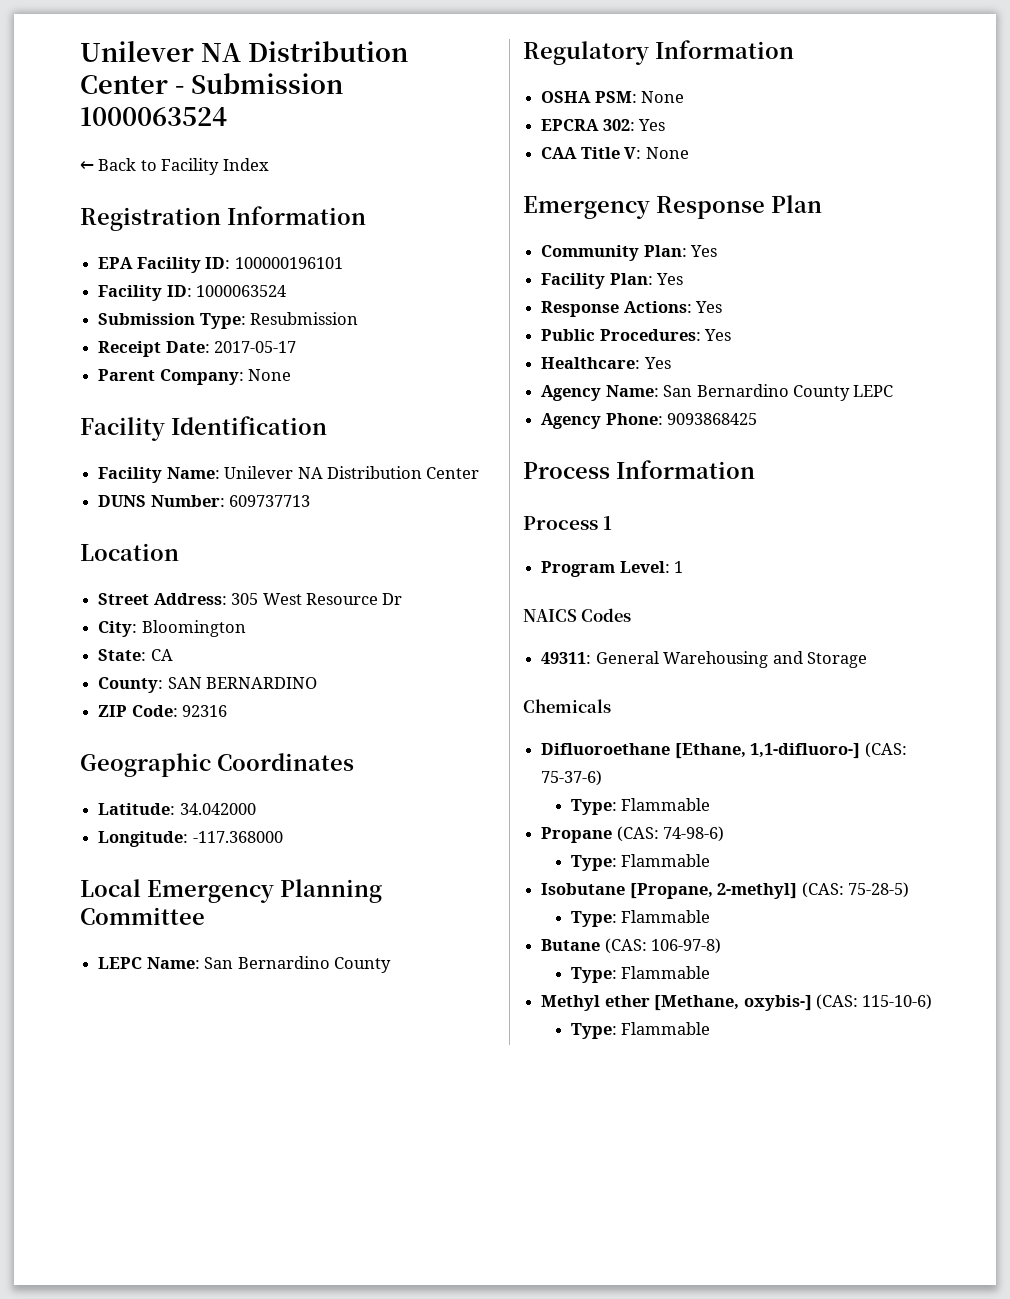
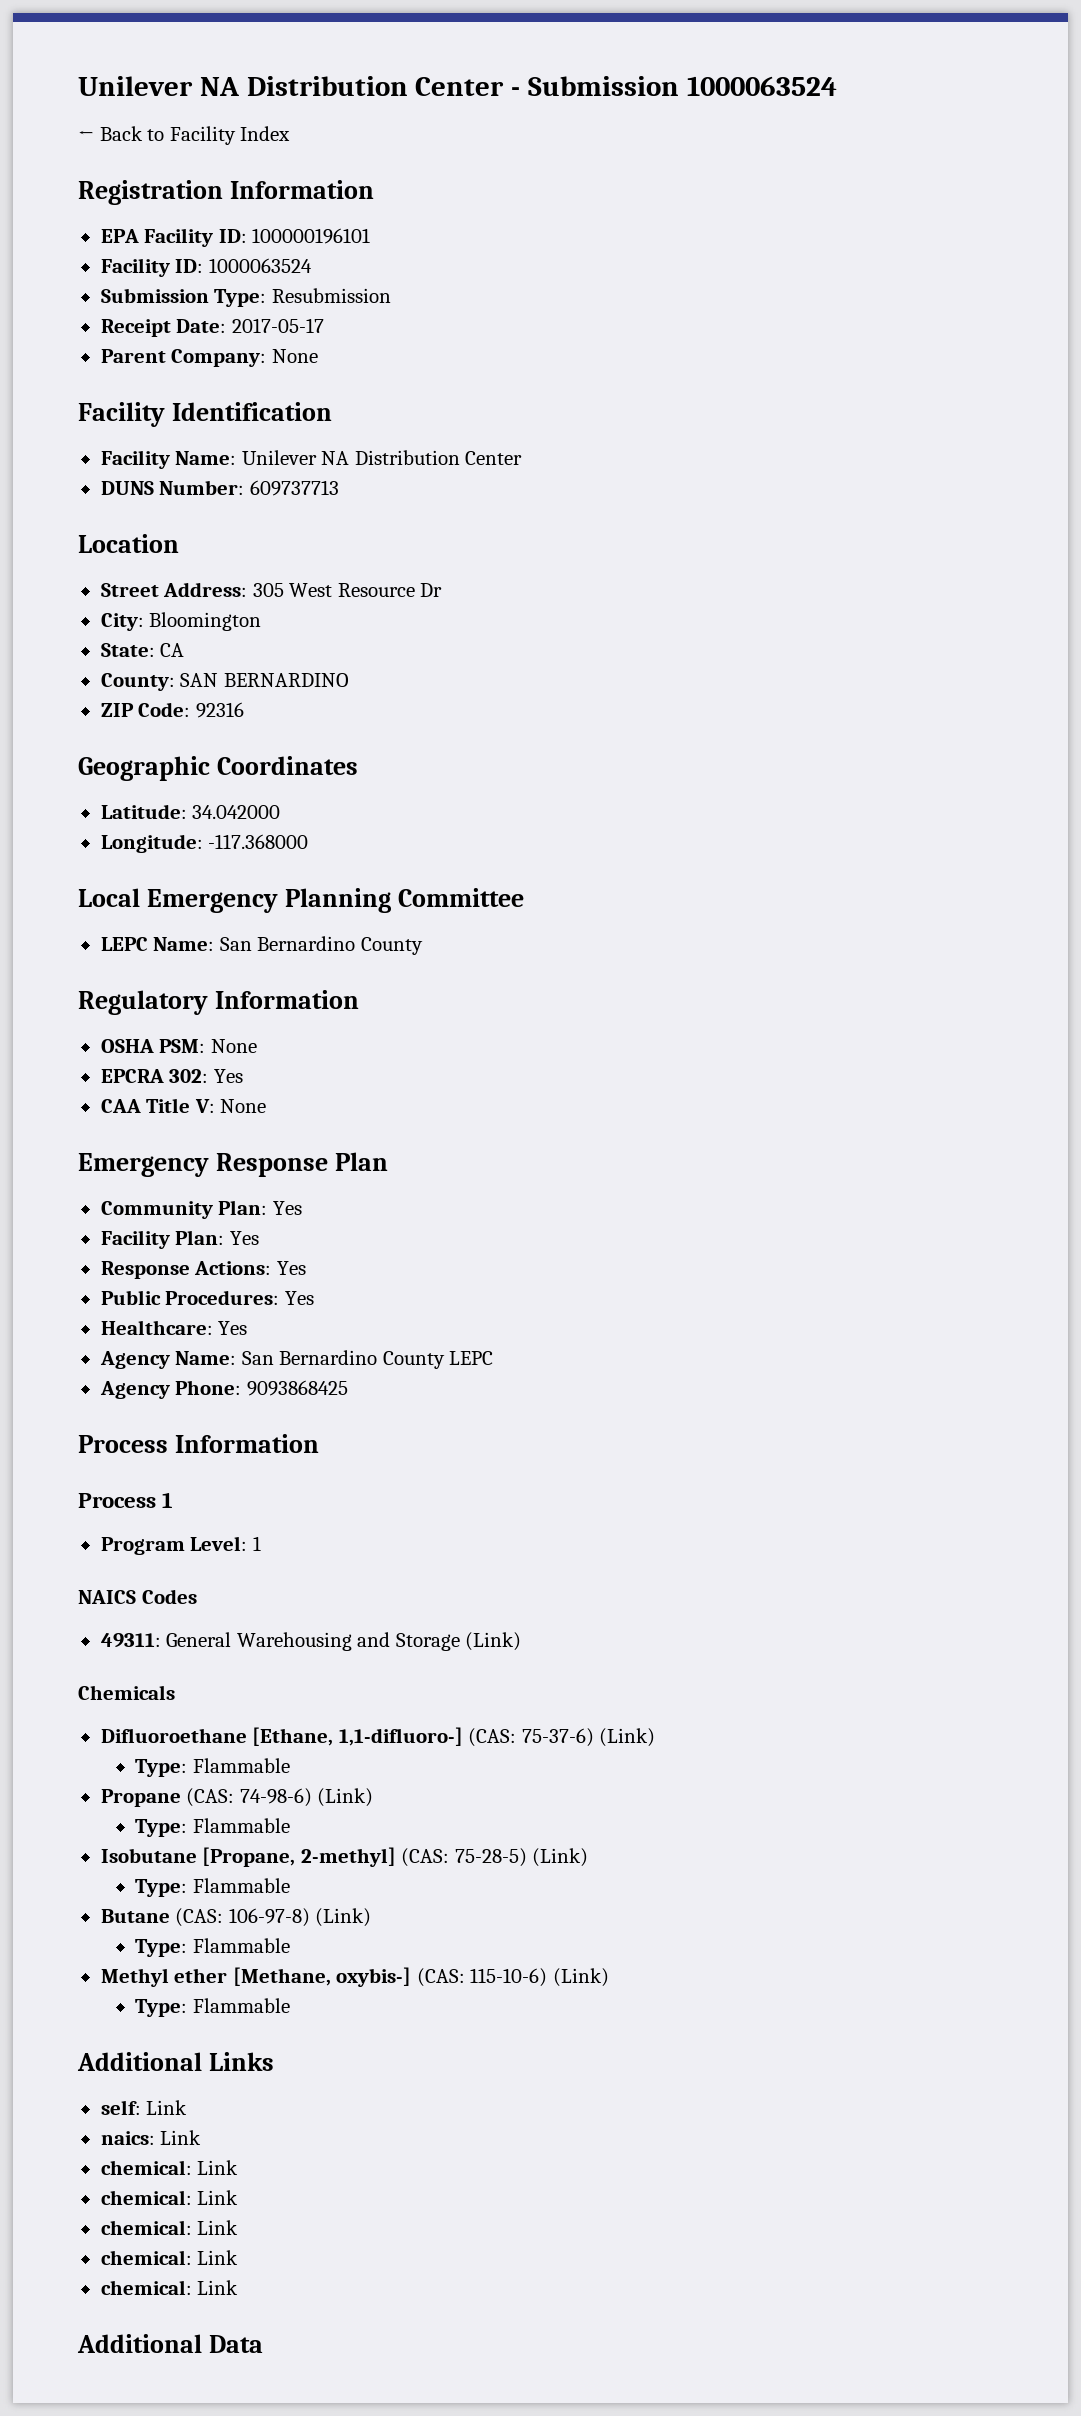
(867, 660) none -> [465,1632,522,1651] (Link)
(603, 778) none -> [599,1728,656,1747] (Link)
(725, 834) none -> [317,1788,374,1807] (Link)
(909, 890) none -> [532,1848,589,1867] (Link)
(722, 946) none -> [315,1908,372,1927] (Link)
[570,1022,711,1039] // Type: Flammable -> [552,1968,609,1987] [135,1998,290,2017] [77,2052,274,2071] [100,2100,188,2115] [100,2130,202,2145] [100,2160,239,2175] [100,2190,239,2205] [100,2220,239,2235] [100,2250,239,2265] [100,2280,239,2295] [77,2334,263,2353] (Link) // Type: Flammable // Additional Links // self: Link // naics: Link // chemical: Link // chemical: Link // chemical: Link // chemical: Link // chemical: Link // Additional Data

